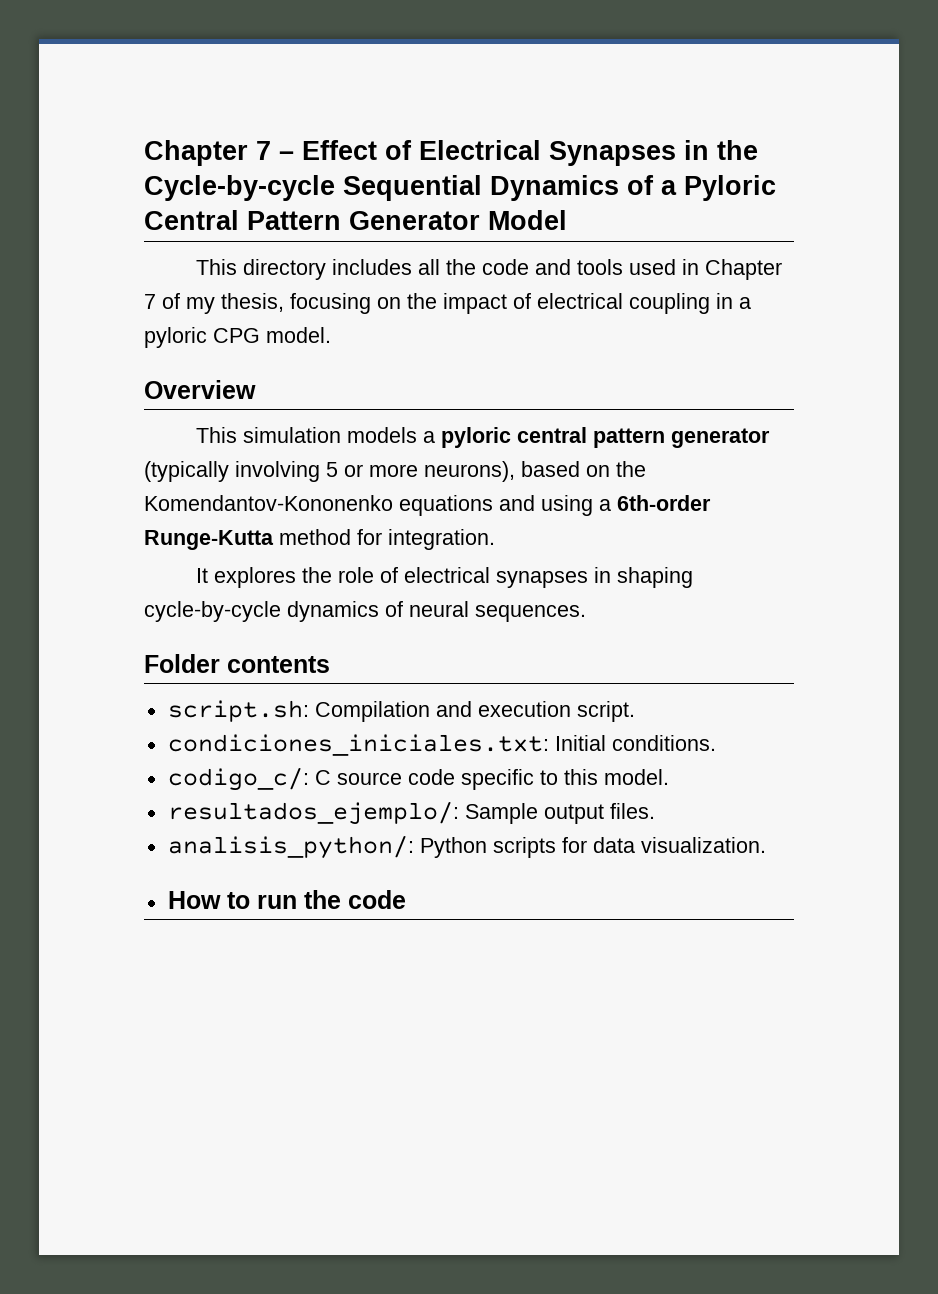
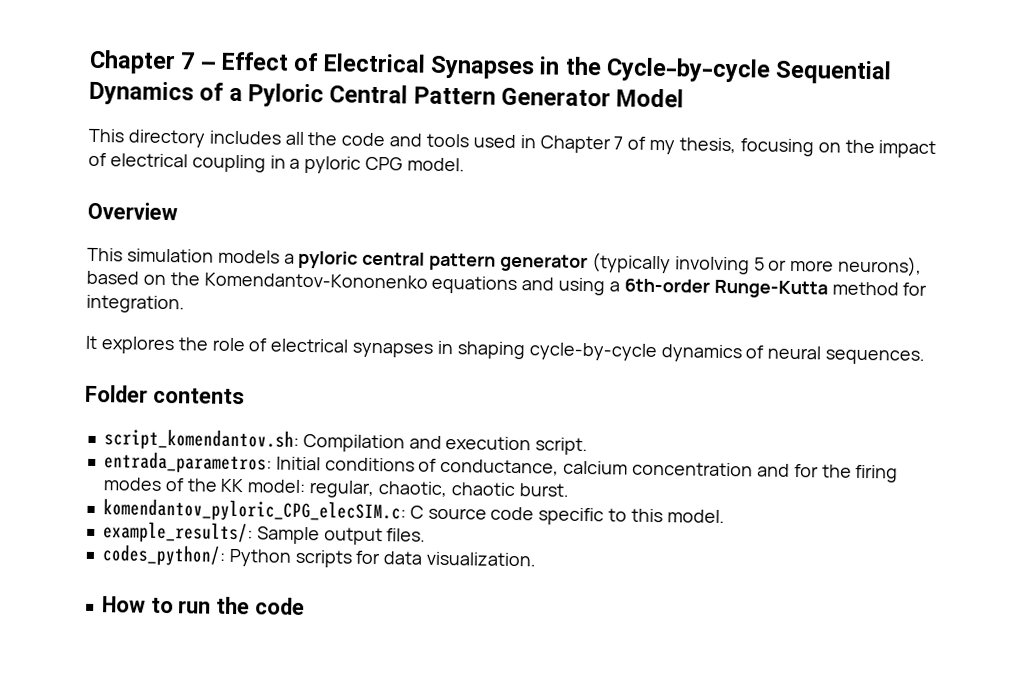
[167,700,309,722] script.sh: -> [103,428,299,451] script_komendantov.sh:
[167,734,716,756] [167,767,309,791] condiciones_iniciales.txt: Initial conditions. // codigo_c/: -> [103,451,899,483] [102,477,569,499] [102,498,406,523] entrada_parametros: Initial conditions of conductance, calcium concentration and for the firing modes of the KK model: regular, chaotic, chaotic burst. // komendantov_pyloric_CPG_elecSIM.c:
[167,801,459,825] resultados_ejemplo/: -> [102,521,253,544] example_results/:
[167,835,414,859] analisis_python/: -> [101,544,226,566] codes_python/:

